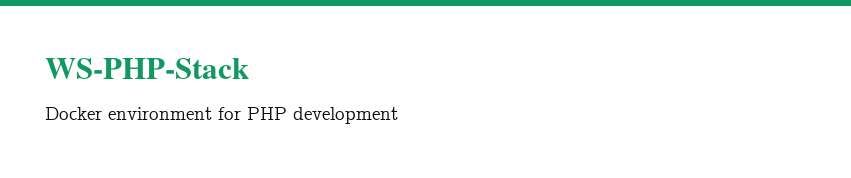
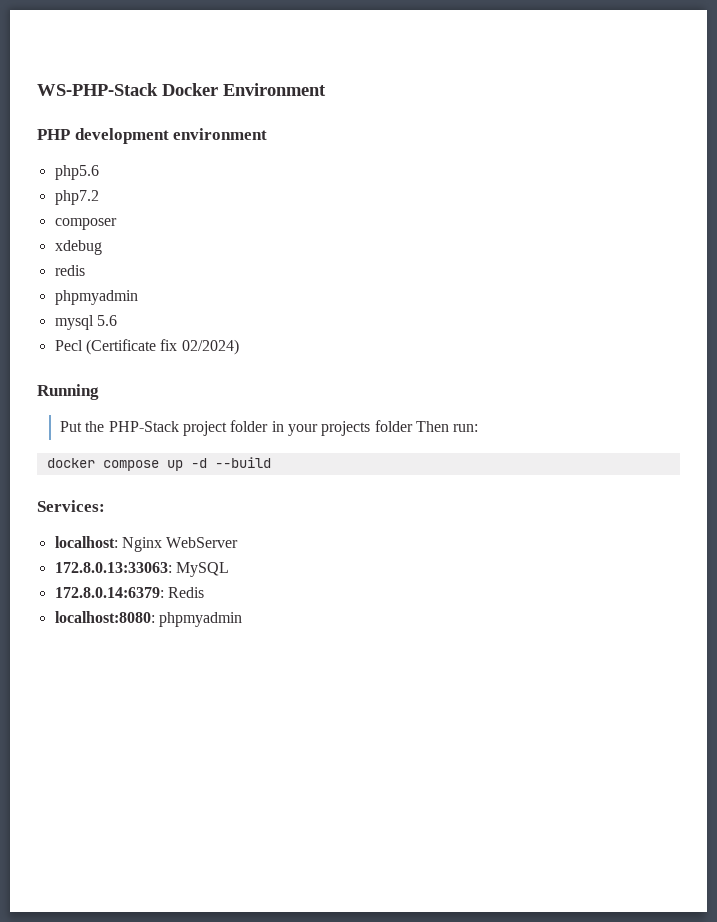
[45,107,398,124] // Docker environment for PHP development -> [162,83,326,96] [37,128,268,144] [54,165,99,180] [54,190,99,205] [54,218,117,230] [54,240,102,255] [54,265,85,276] [54,290,138,305] [54,315,117,330] [54,339,239,355] [37,384,99,400] [60,420,479,436] [46,457,271,471] [37,500,105,512] [54,536,239,552] [54,562,229,577] [54,587,204,598] [54,611,242,627] Docker Environment // PHP development environment // php5.6 // php7.2 // composer // xdebug // redis // phpmyadmin // mysql 5.6 // Pecl (Certificate fix 02/2024) // Running // Put the PHP-Stack project folder in your projects folder Then run: // docker compose up -d --build // Services: // localhost: Nginx WebServer // 172.8.0.13:33063: MySQL // 172.8.0.14:6379: Redis // localhost:8080: phpmyadmin

